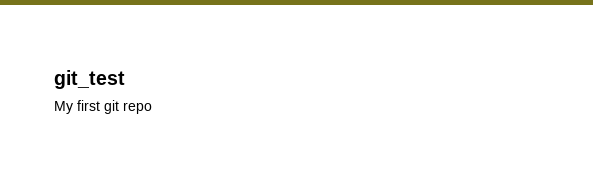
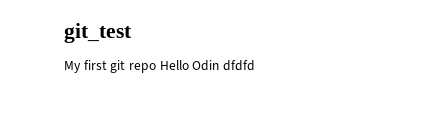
(152, 108) none -> [159,60,255,71] Hello Odin dfdfd

